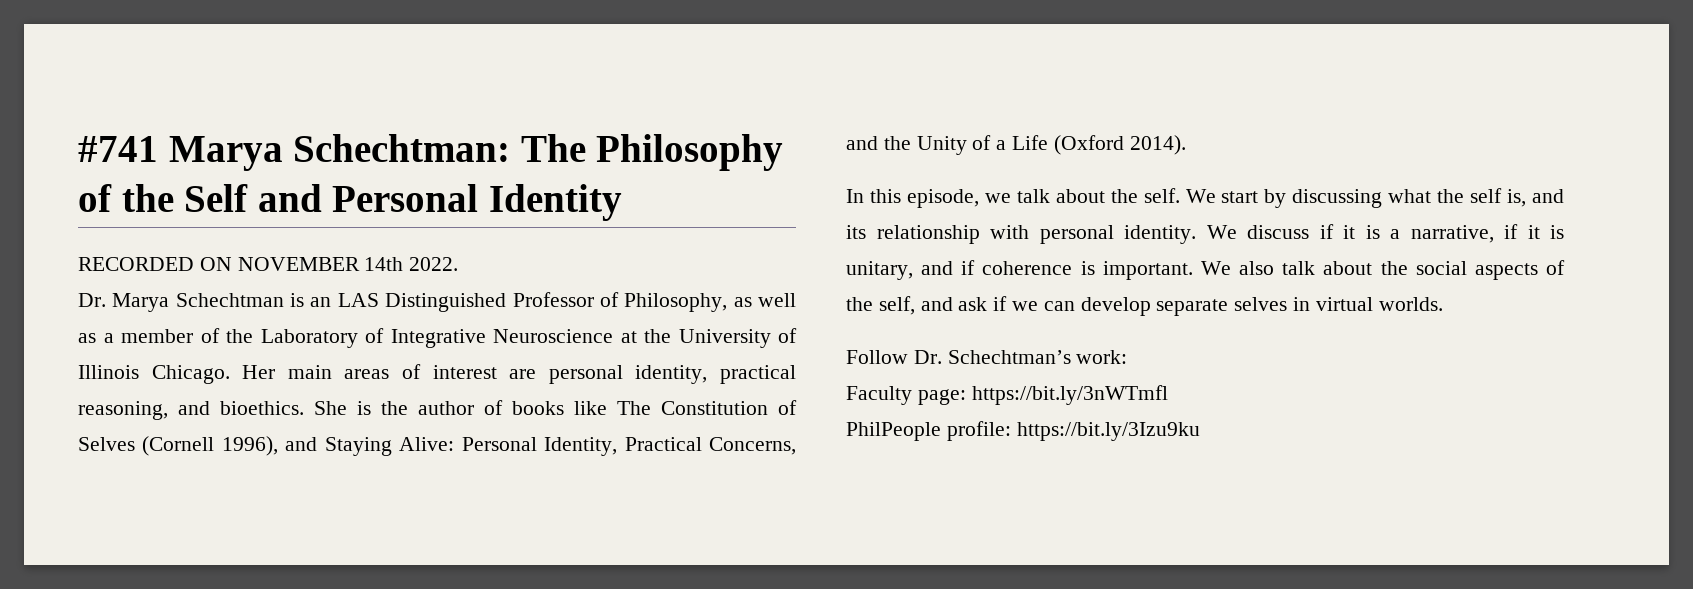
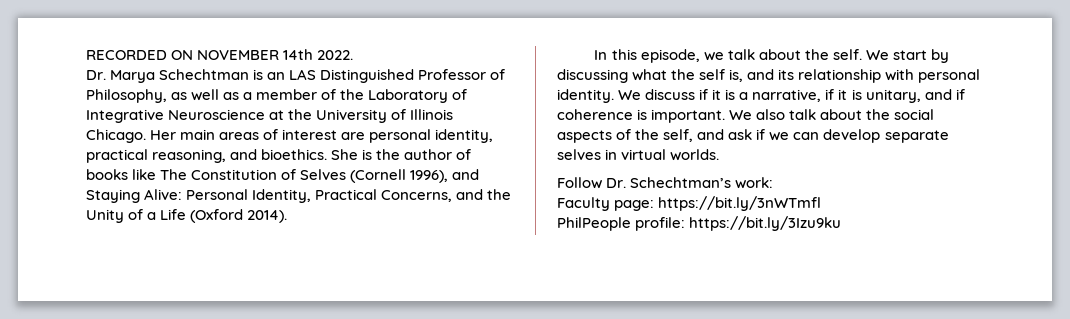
[78,134,784,171] [78,184,622,221] #741 Marya Schechtman: The Philosophy of the Self and Personal Identity // -> (86, 55) none

